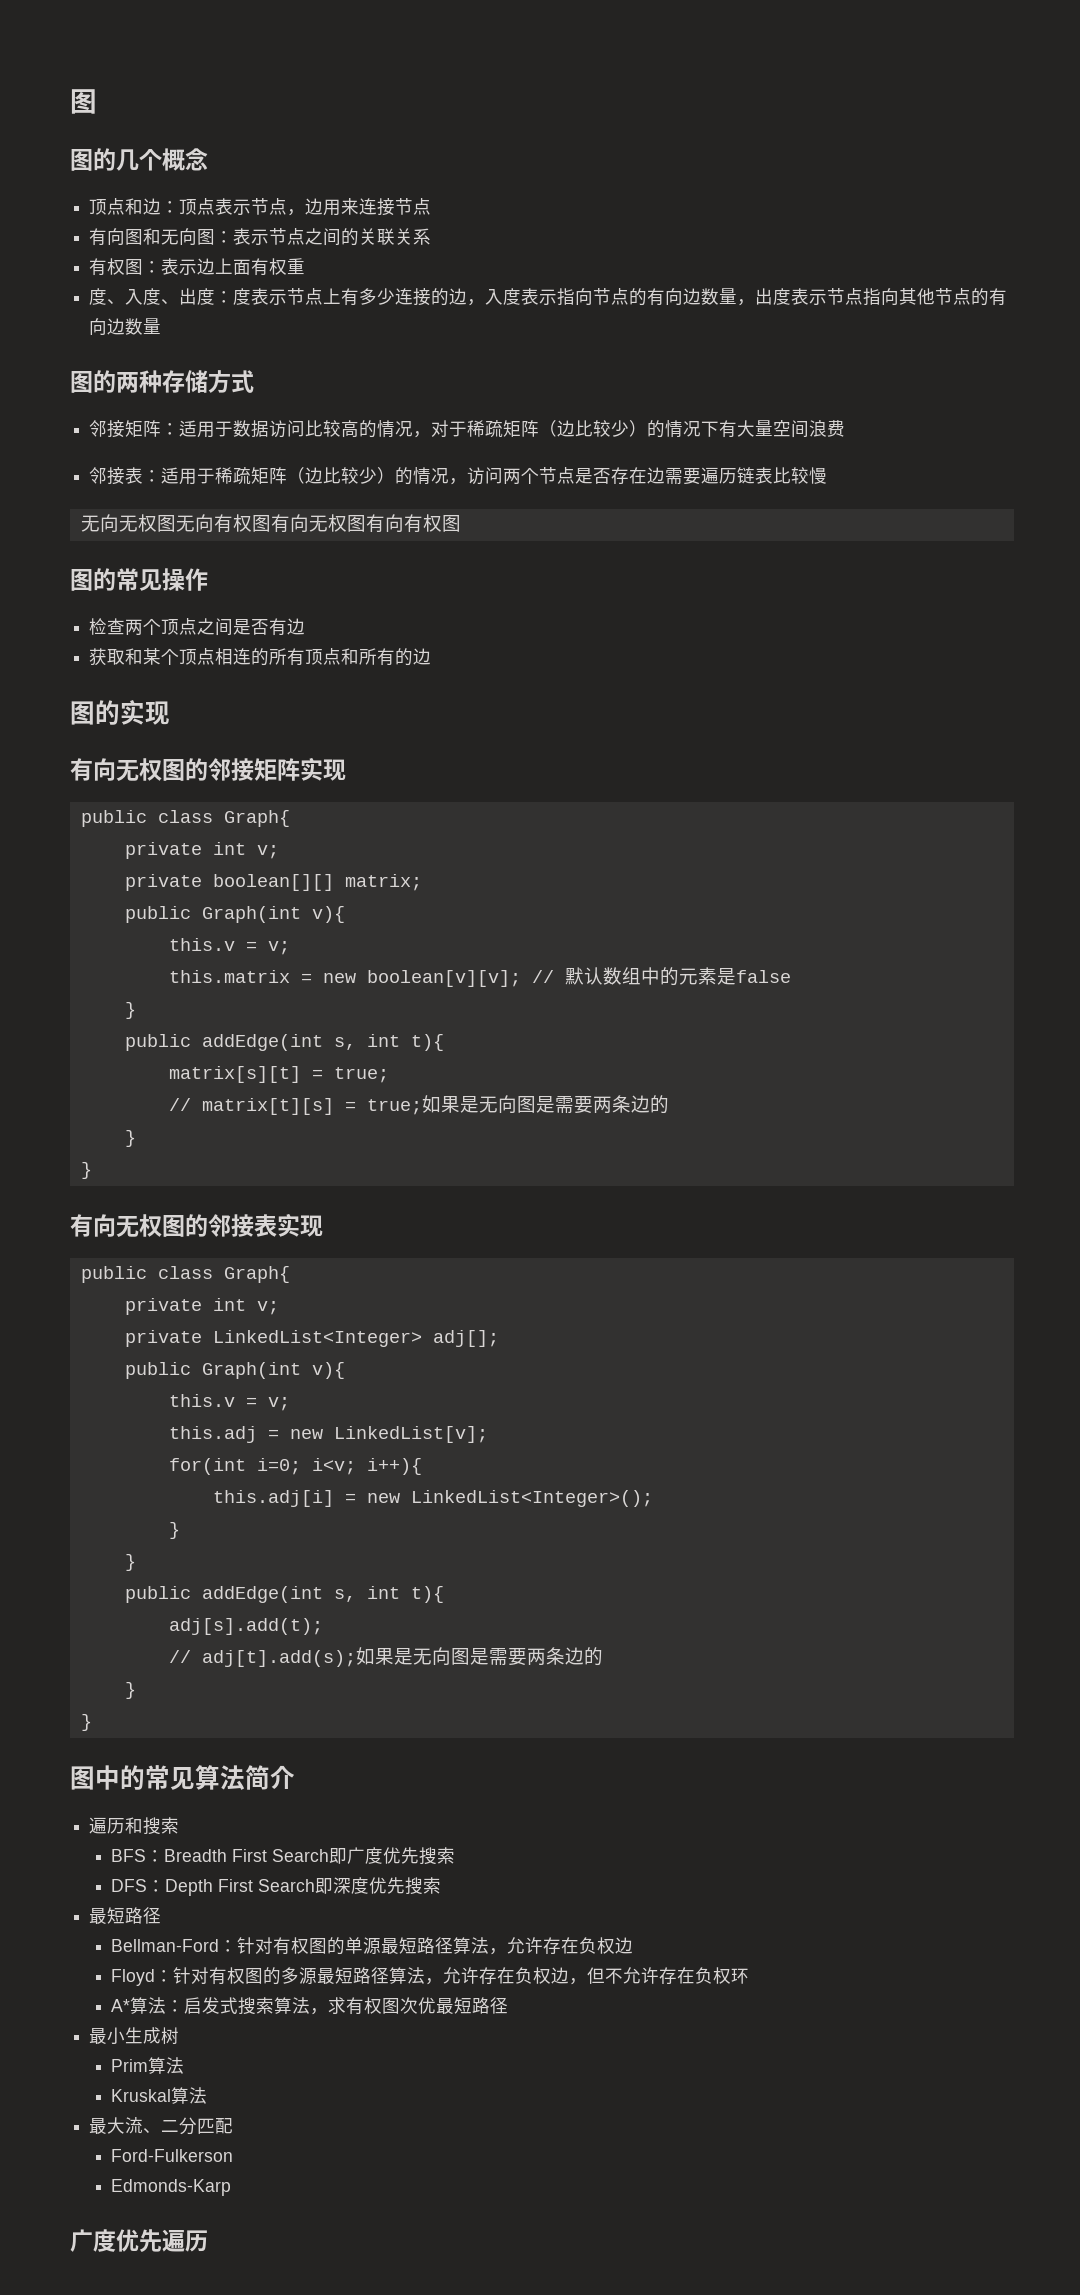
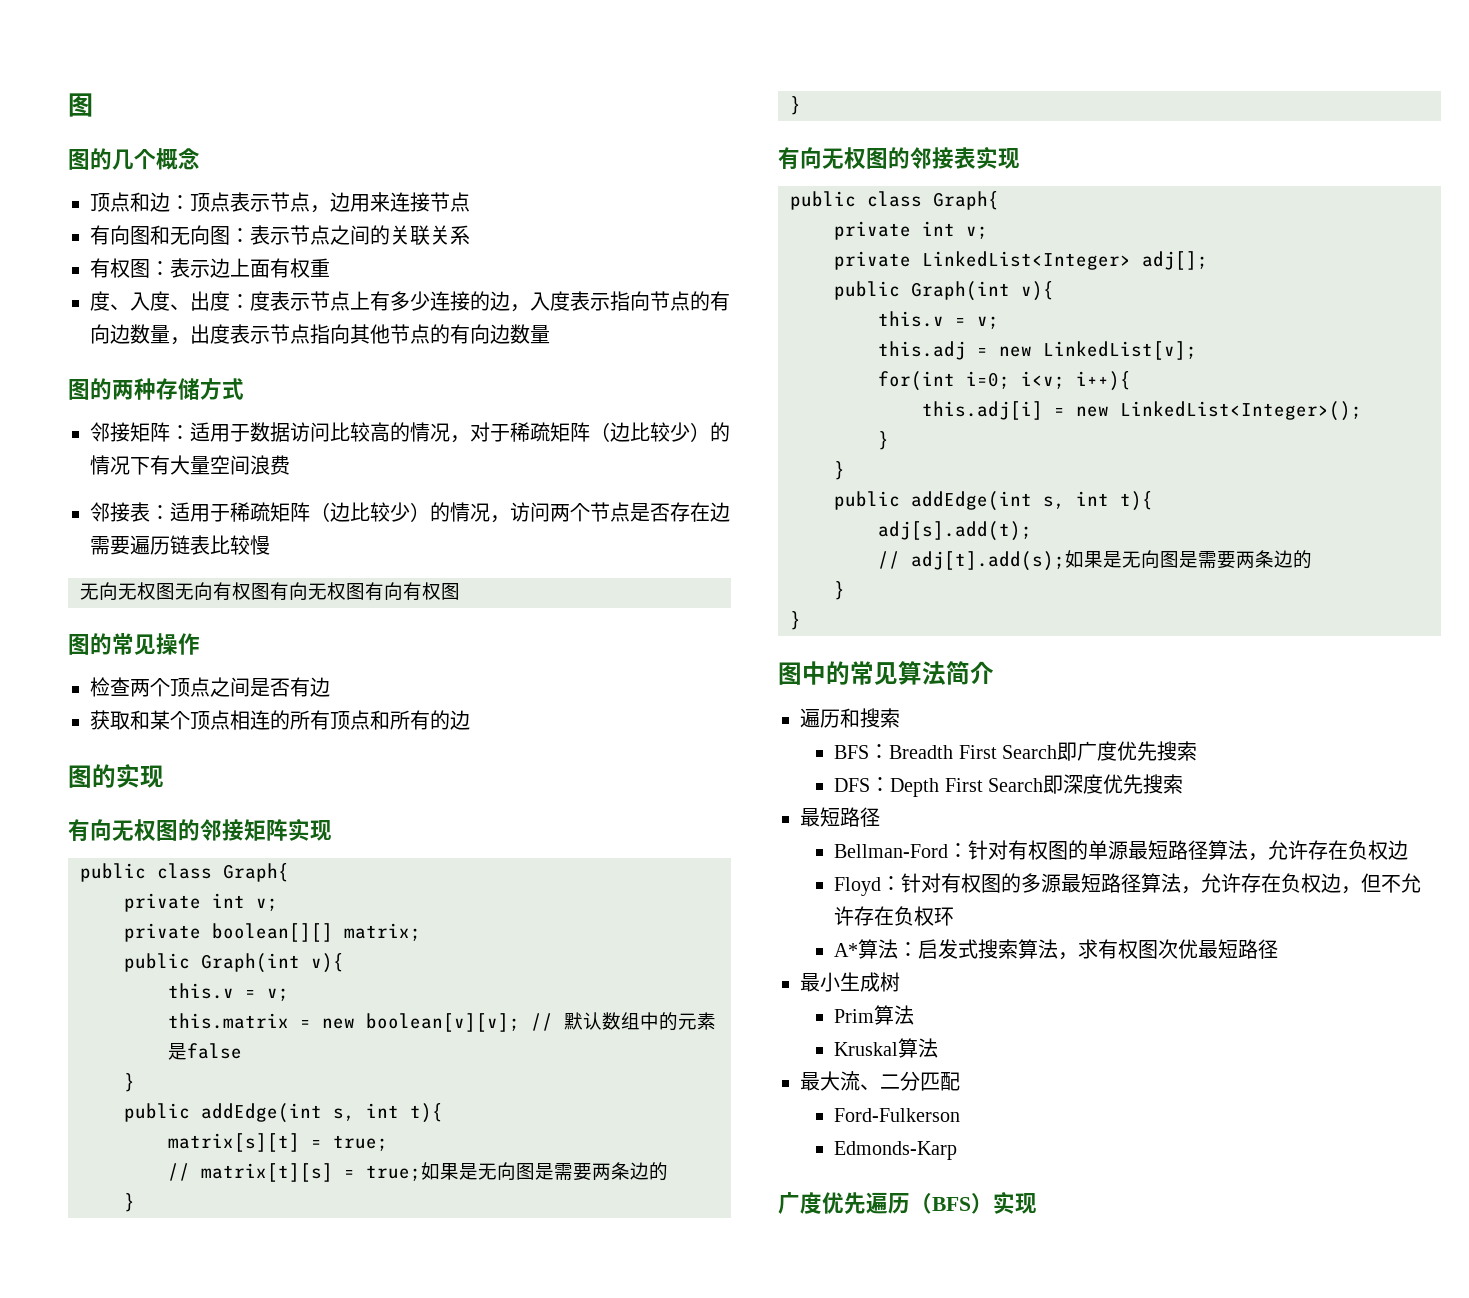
(208, 2241) none -> [910,1191,1037,1214] （BFS）实现

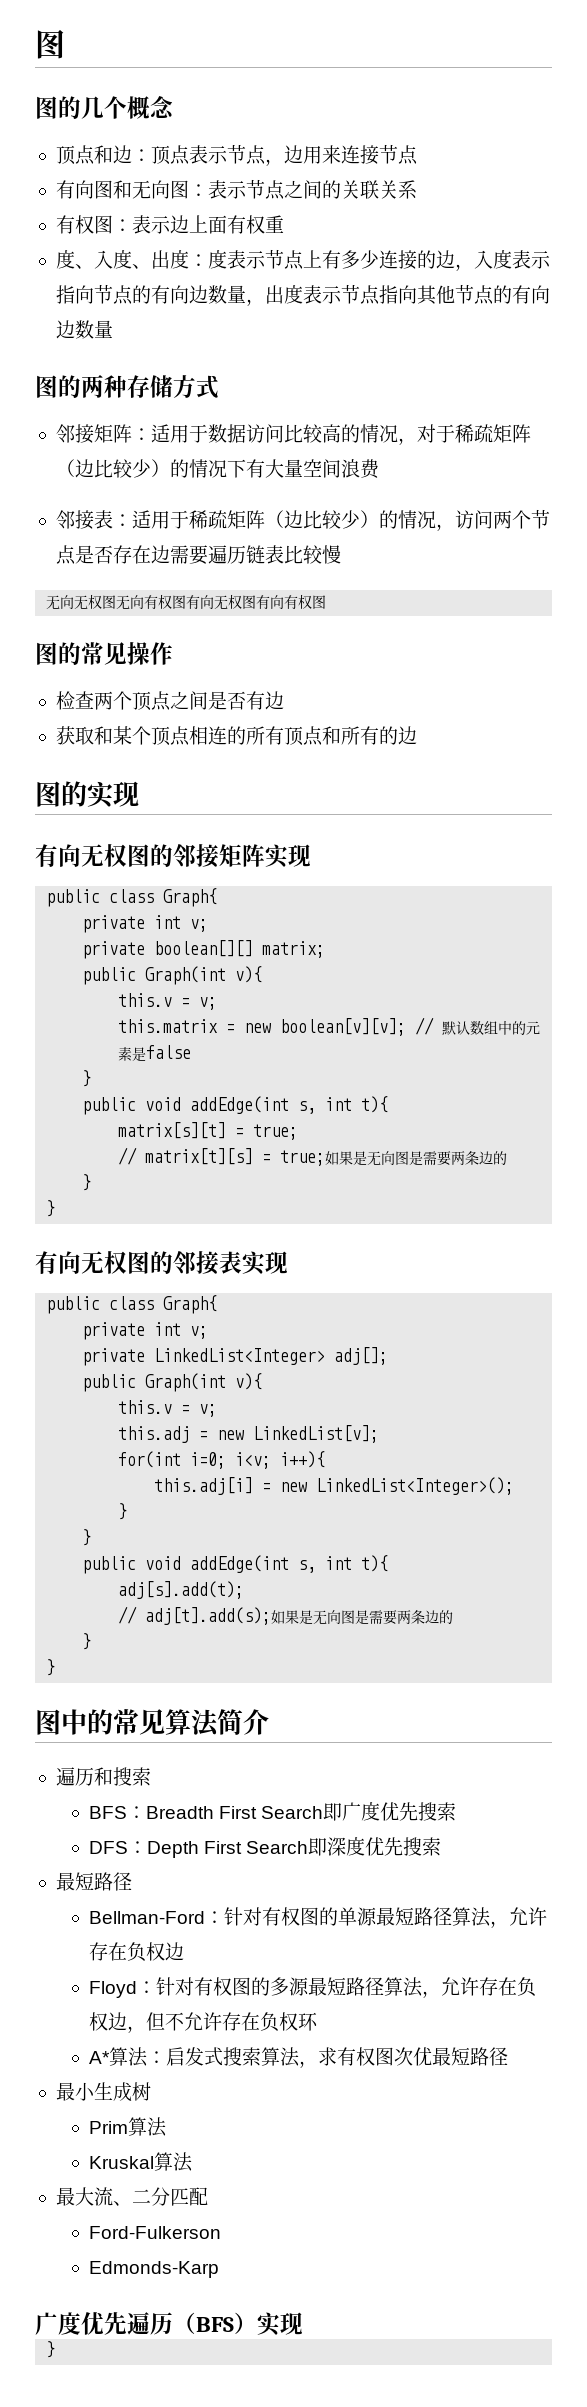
(190, 1112) none -> [145,1097,182,1111] void
(900, 500) none -> [145,1556,182,1570] void
(1037, 1203) none -> [46,2341,56,2358] // }

